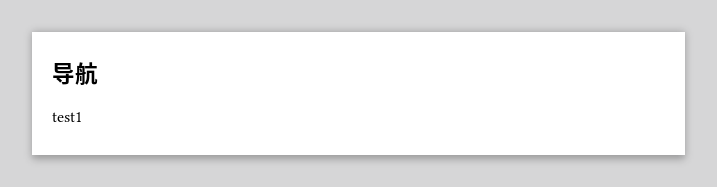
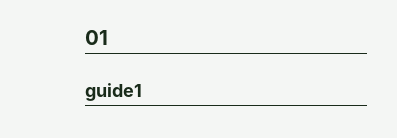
[52,62,98,85] [52,112,82,122] 导航 // test1 -> [85,30,108,45] [85,83,142,101] 01 // guide1

